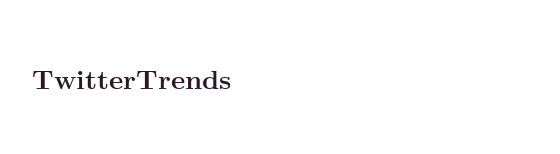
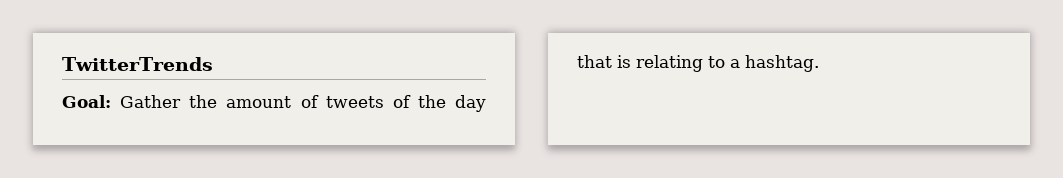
(231, 80) none -> [62,95,486,112] [577,55,819,72] // Goal: Gather the amount of tweets of the day that is relating to a hashtag.

